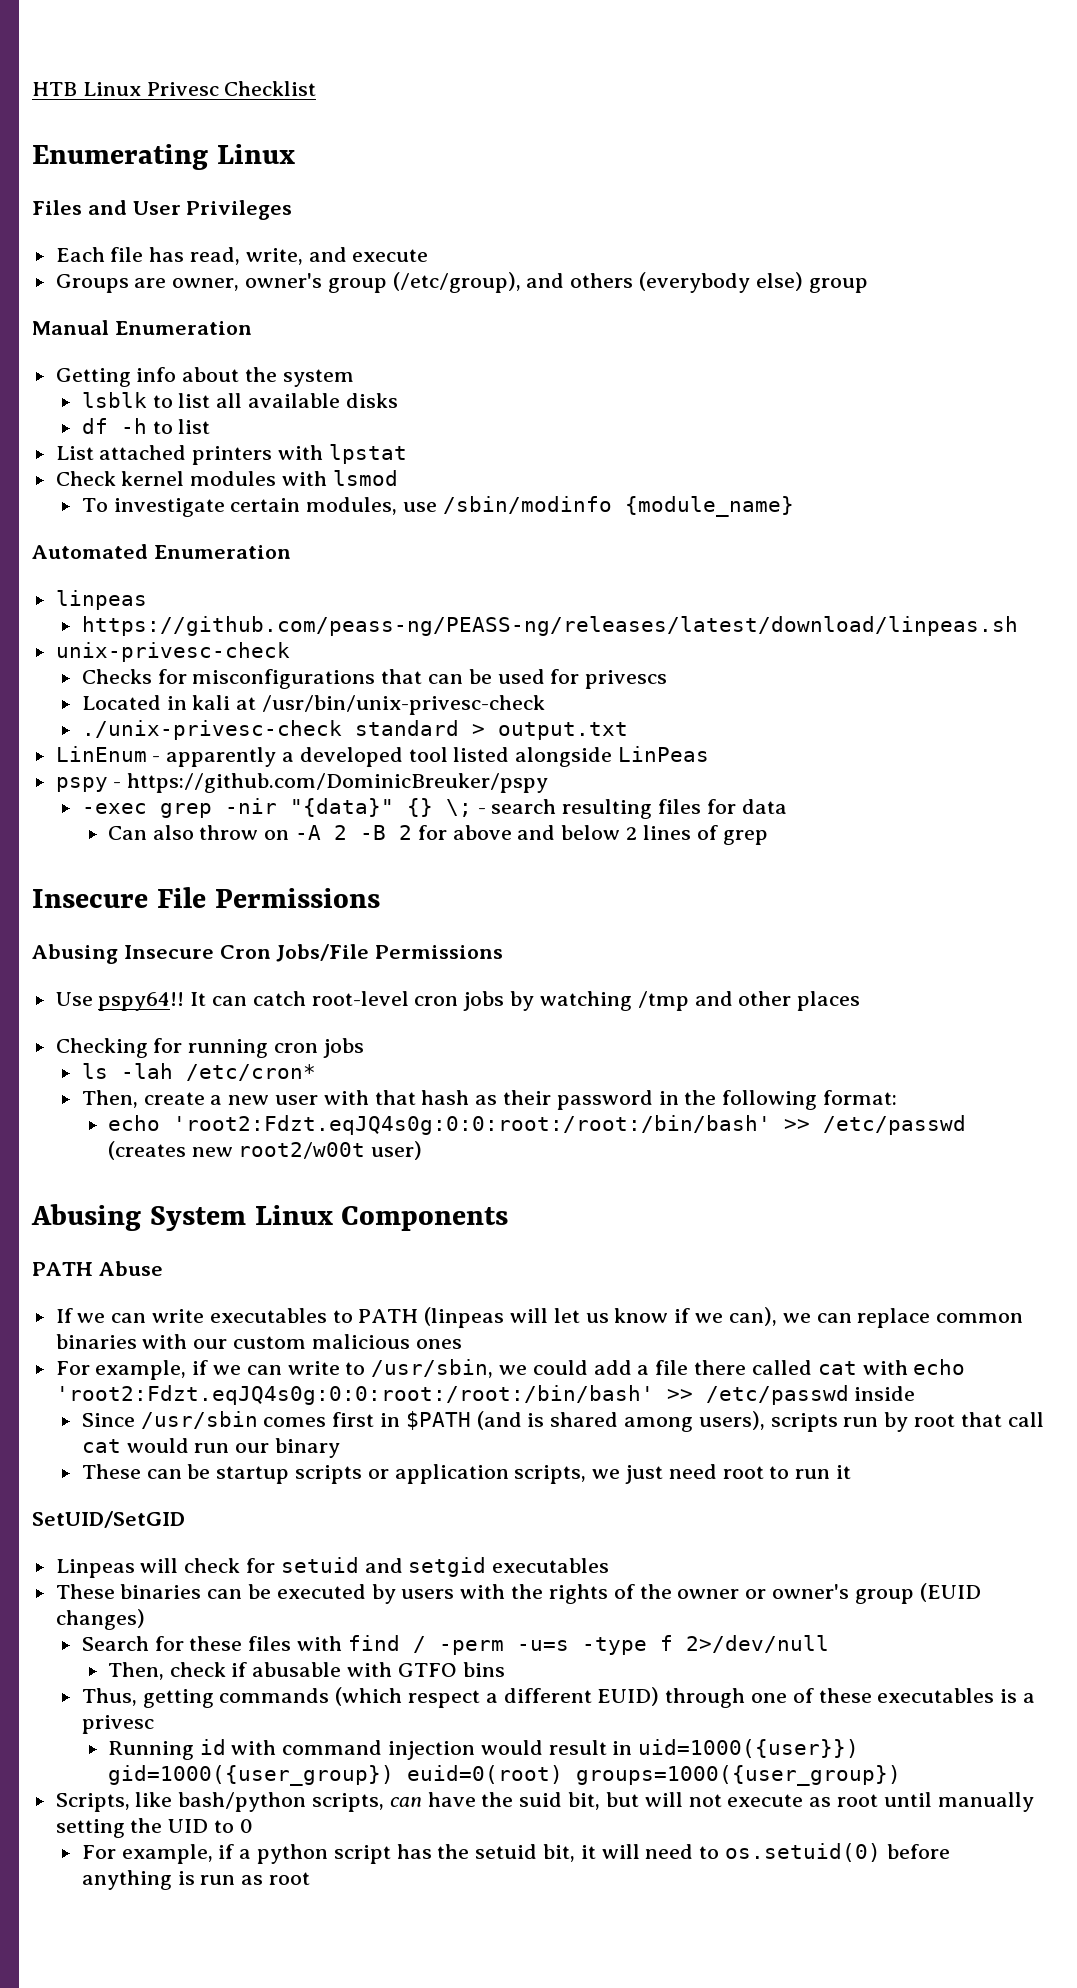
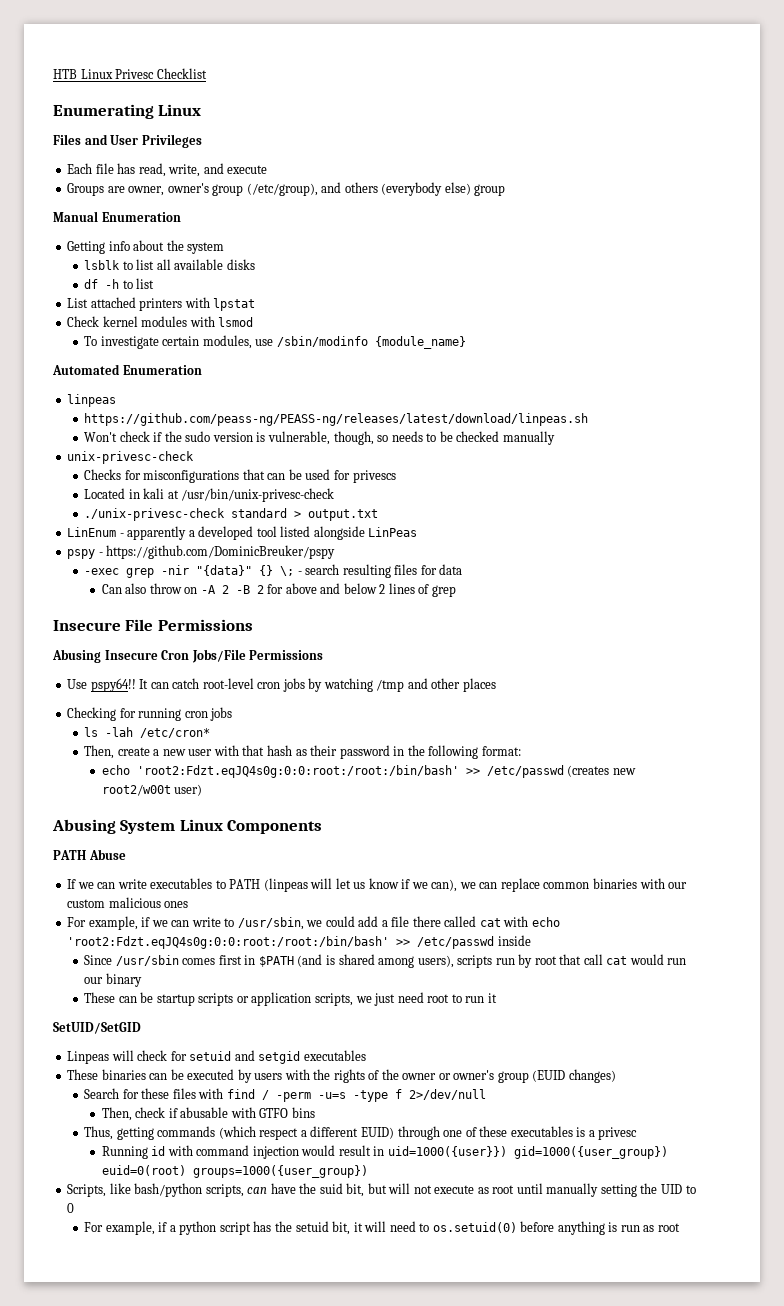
(1018, 626) none -> [84,431,555,445] // Won't check if the sudo version is vulnerable, though, so needs to be checked manually

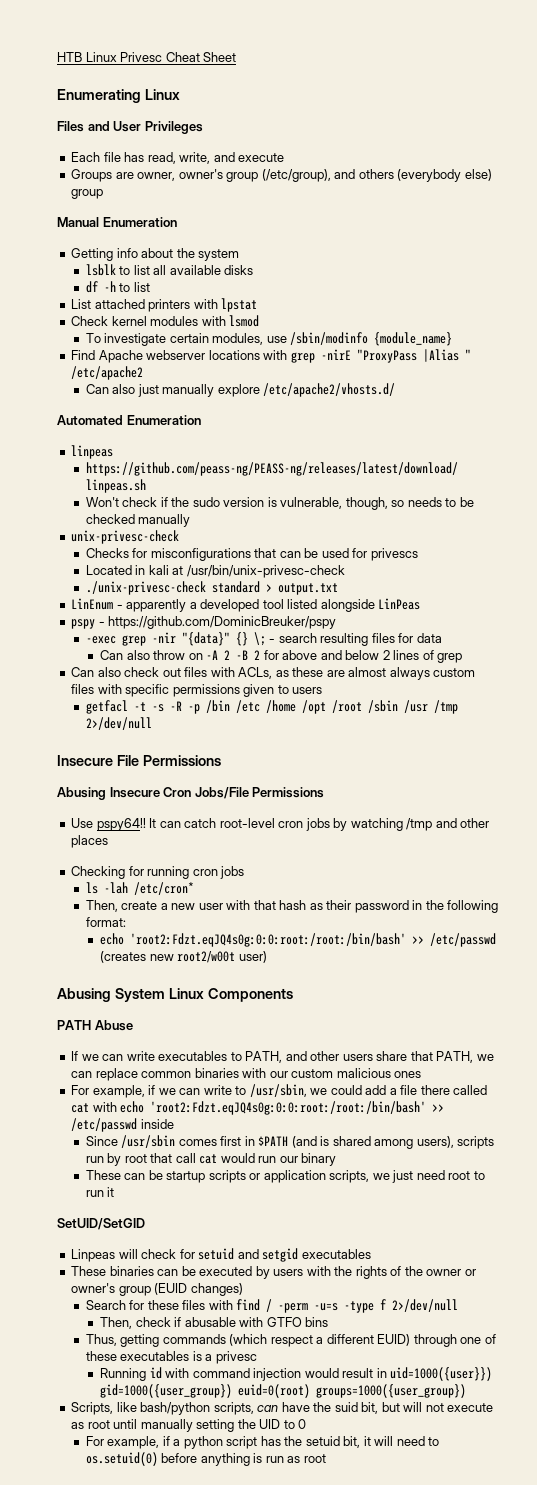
[156,68,207,79] Checklist -> [165,52,237,62] Cheat Sheet
(466, 342) none -> [71,349,471,363] [71,366,144,380] [85,383,396,397] // Find Apache webserver locations with grep -nirE "ProxyPass |Alias " /etc/apache2 // Can also just manually explore /etc/apache2/vhosts.d/
(456, 591) none -> [71,667,476,680] [71,684,323,697] [85,700,458,714] [85,717,152,730] // Can also check out files with ACLs, as these are almost always custom files with specific permissions given to users // getfacl -t -s -R -p /bin /etc /home /opt /root /sbin /usr /tmp 2>/dev/null
[229,878,458,892] PATH (linpeas will let us know if we can), -> [245,1051,474,1063] PATH, and other users share that PATH,

